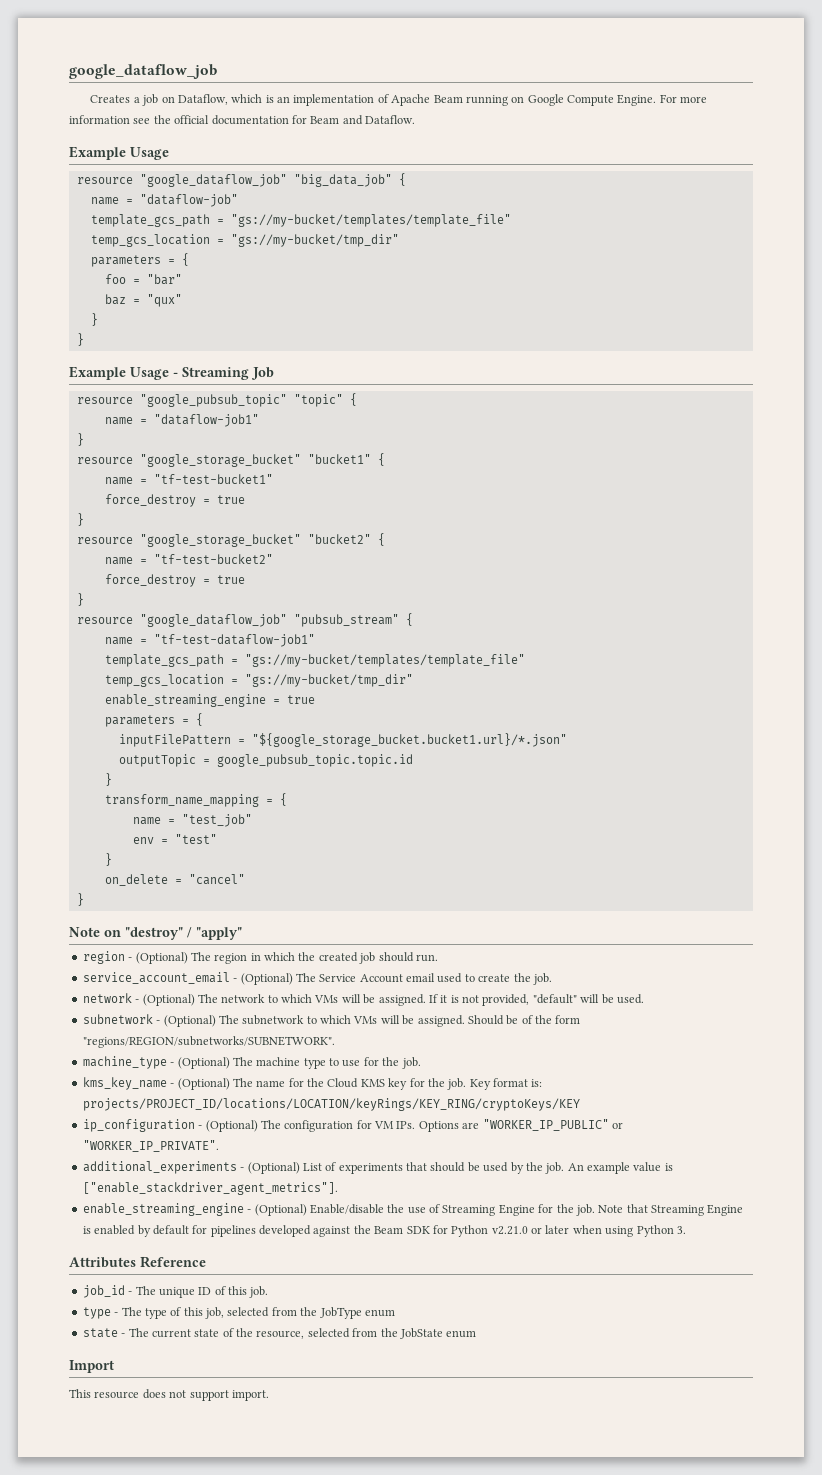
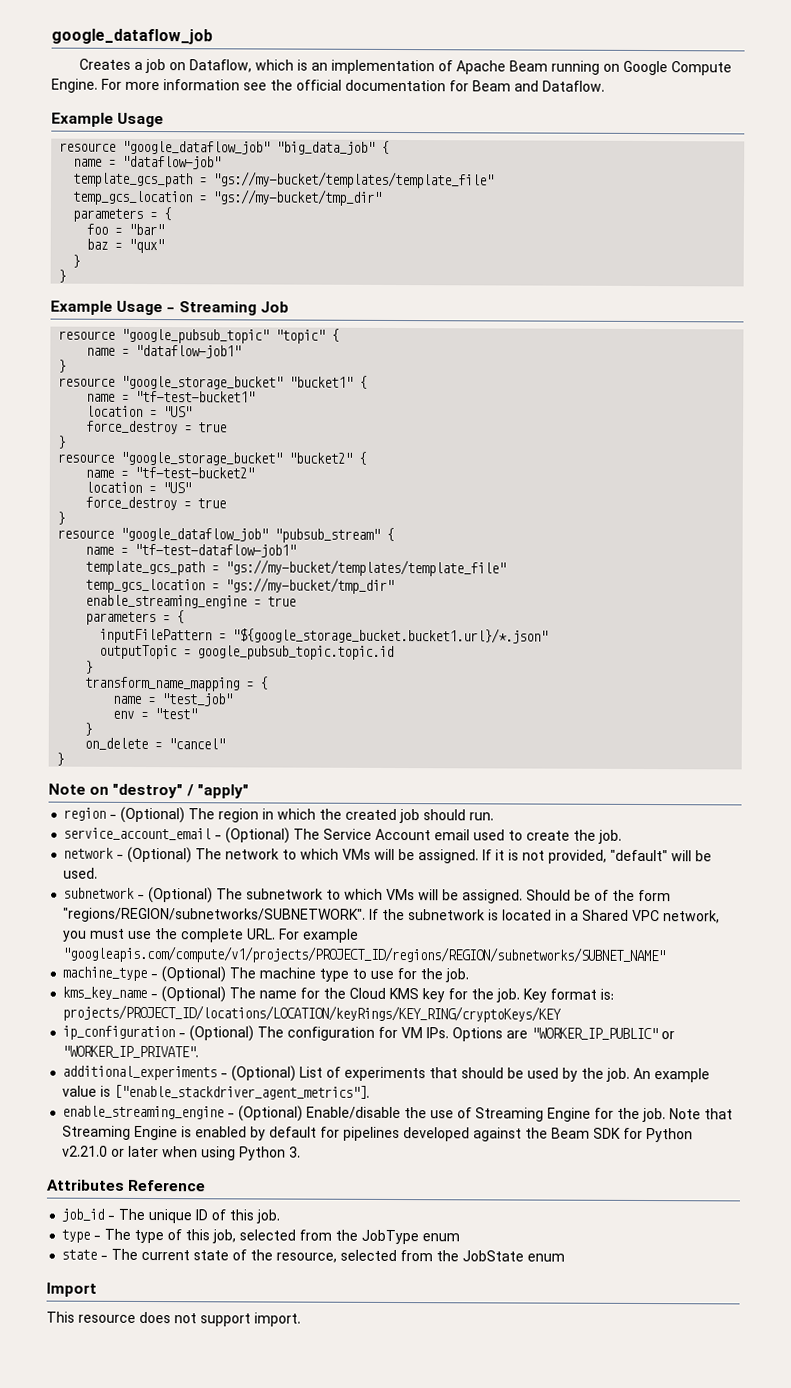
(273, 479) none -> [86,405,193,418] // location = "US"
(273, 559) none -> [85,481,192,494] // location = "US"
(335, 1042) none -> [369,908,721,924] [63,928,360,943] [62,945,666,965] If the subnetwork is located in a Shared VPC network, you must use the complete URL. For example "googleapis.com/compute/v1/projects/PROJECT_ID/regions/REGION/subnetworks/SUBNET_NAME"

